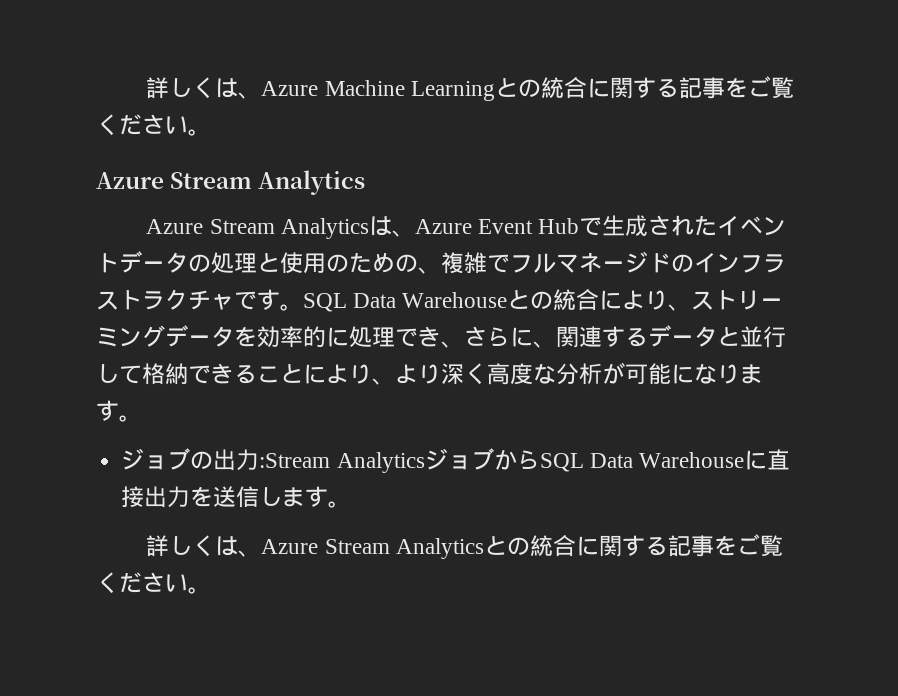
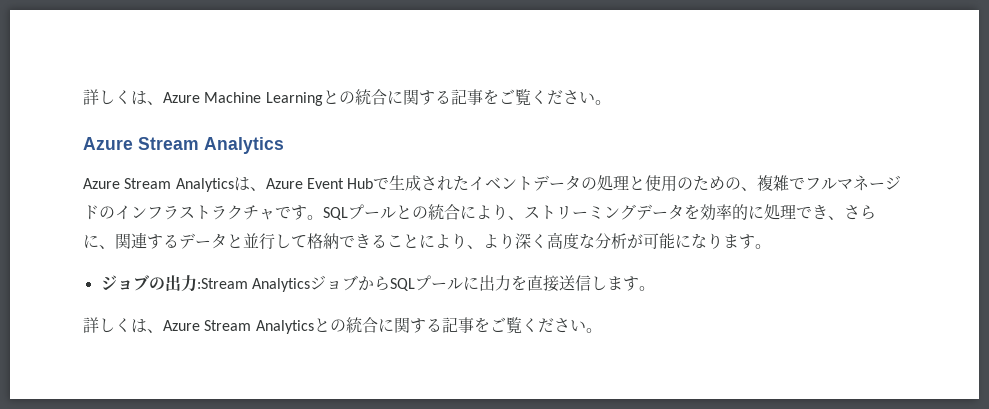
[353,292,508,308] Data Warehouse -> [348,204,396,220] プール
[589,449,790,470] [121,486,214,508] Data Warehouseに直接出力を -> [414,275,559,292] プールに出力を直接

